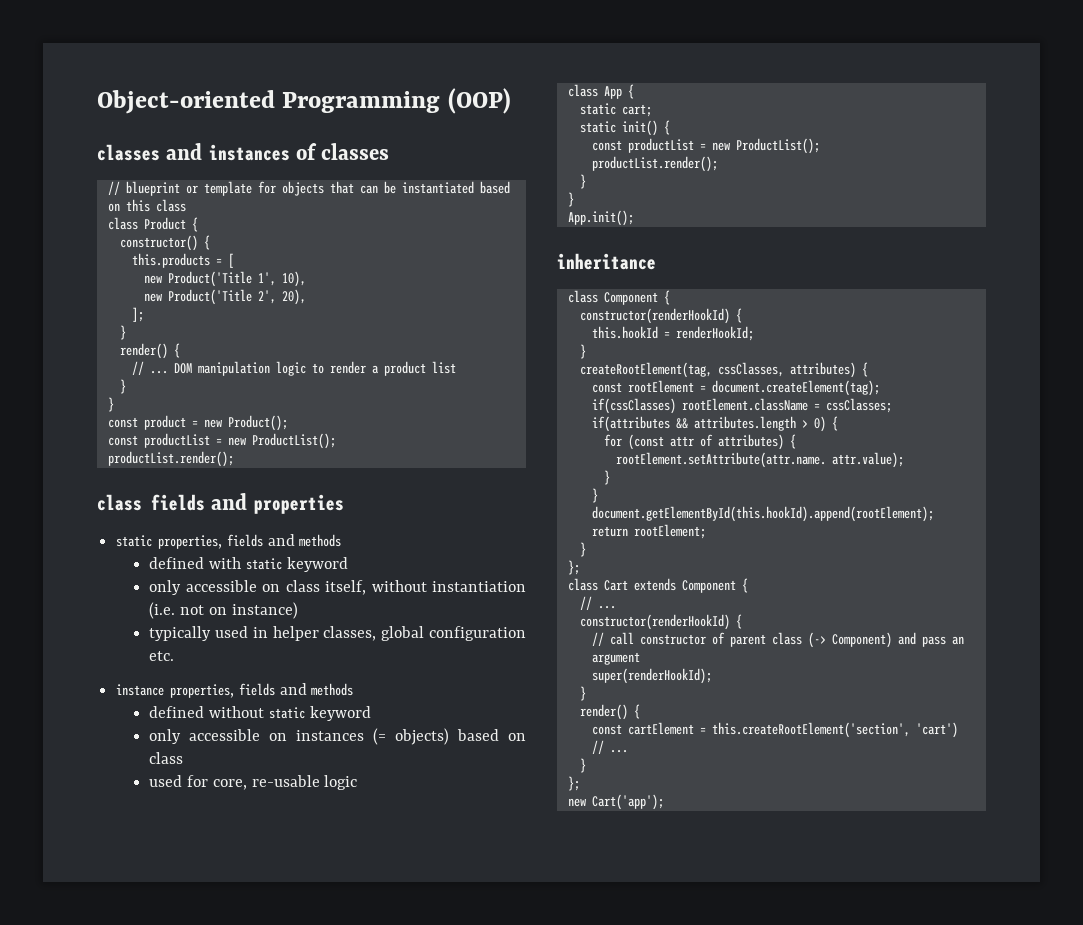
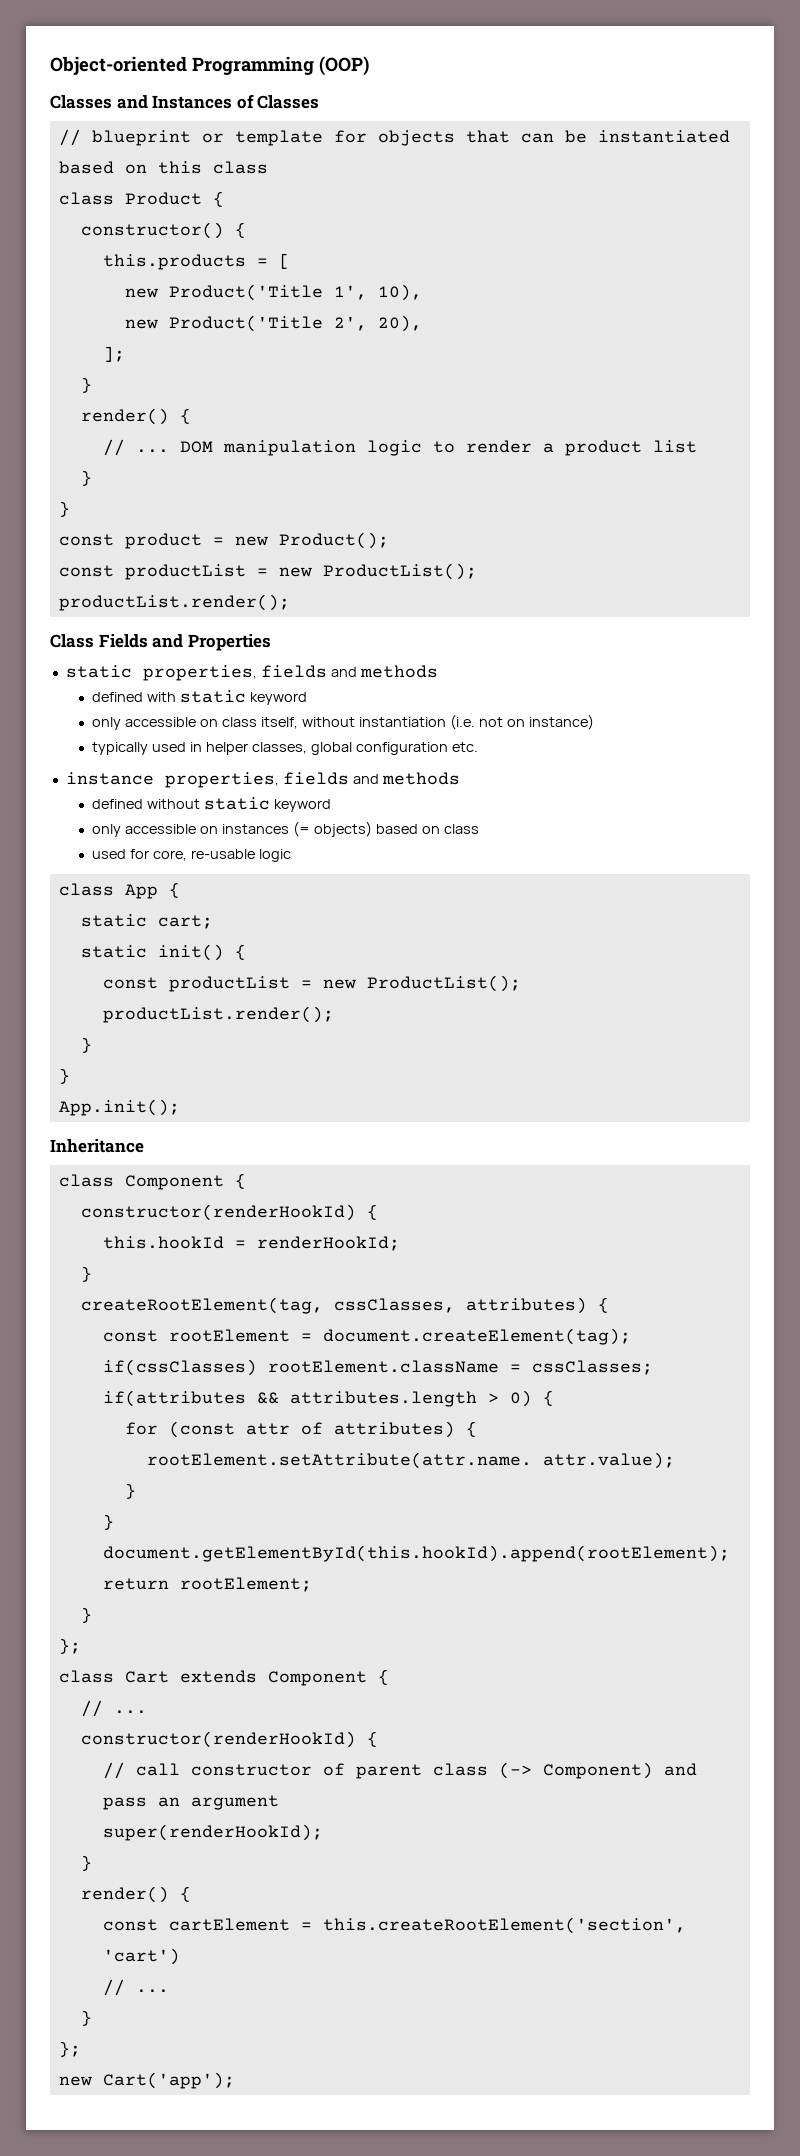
[97,143,390,161] classes and instances of classes -> [50,94,320,109] Classes and Instances of Classes
[97,493,344,514] class fields and properties -> [50,634,271,651] Class Fields and Properties
[557,253,656,270] inheritance -> [50,1139,144,1153] Inheritance

